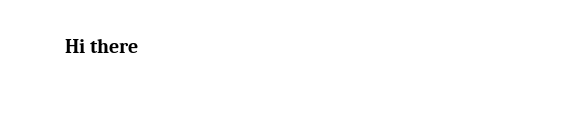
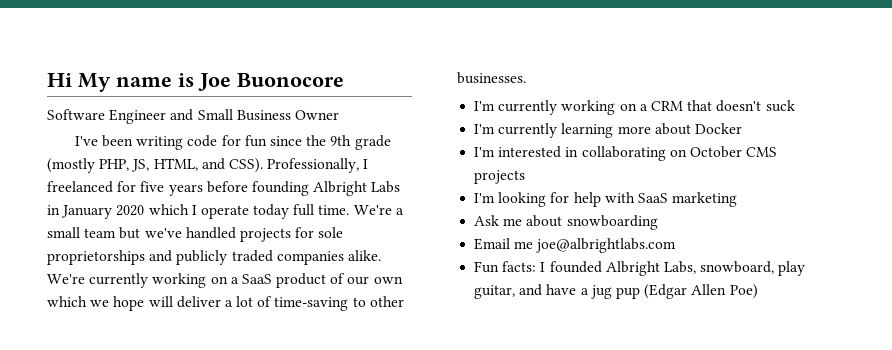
[90,38,139,53] there -> [78,73,344,92] [47,109,339,124] [74,135,391,150] [47,158,369,173] [47,181,401,196] [47,204,404,219] [47,227,344,242] [47,250,381,265] [47,273,403,288] [47,296,404,311] [457,72,526,84] [474,100,795,115] [474,123,742,138] [474,146,778,161] [474,170,526,184] [474,192,738,207] [474,215,658,230] [474,238,677,253] [474,261,806,276] [474,284,758,299] My name is Joe Buonocore // Software Engineer and Small Business Owner // I've been writing code for fun since the 9th grade (mostly PHP, JS, HTML, and CSS). Professionally, I freelanced for five years before founding Albright Labs in January 2020 which I operate today full time. We're a small team but we've handled projects for sole proprietorships and publicly traded companies alike. We're currently working on a SaaS product of our own which we hope will deliver a lot of time-saving to other businesses. // I'm currently working on a CRM that doesn't suck // I'm currently learning more about Docker // I'm interested in collaborating on October CMS projects // I'm looking for help with SaaS marketing // Ask me about snowboarding // Email me joe@albrightlabs.com // Fun facts: I founded Albright Labs, snowboard, play guitar, and have a jug pup (Edgar Allen Poe)

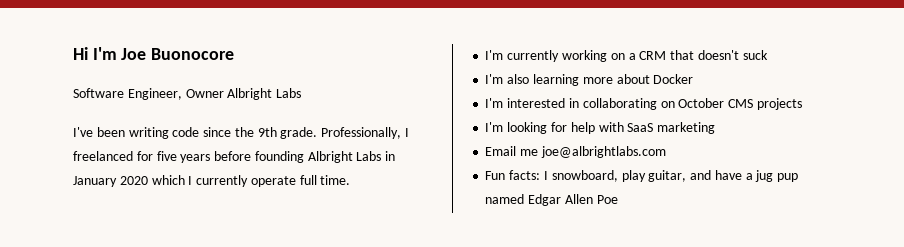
[78,73,194,92] My name is -> [92,47,117,60] I'm
[109,109,291,124] Engineer and Small Business -> [127,88,182,100] Engineer,
(339, 115) none -> [227,88,302,100] Albright Labs
[221,135,267,147] for fun -> (200, 132) none
[354,135,391,150] [47,158,263,173] grade (mostly PHP, JS, HTML, and CSS). -> [280,127,318,139] grade.
[200,204,290,219] operate today -> [196,175,296,187] currently operate
[353,205,404,215] [47,227,344,242] [47,250,381,265] [47,273,403,288] [47,296,404,311] [457,72,526,84] We're a small team but we've handled projects for sole proprietorships and publicly traded companies alike. We're currently working on a SaaS product of our own which we hope will deliver a lot of time-saving to other businesses. -> (351, 180) none
[498,123,558,138] currently -> [507,74,530,84] also
[474,215,658,230] // Ask me about snowboarding -> (716, 128) none
[549,261,696,276] founded Albright Labs, -> (548, 175) none
[644,284,758,299] (Edgar Allen Poe) -> [485,194,618,206] named Edgar Allen Poe

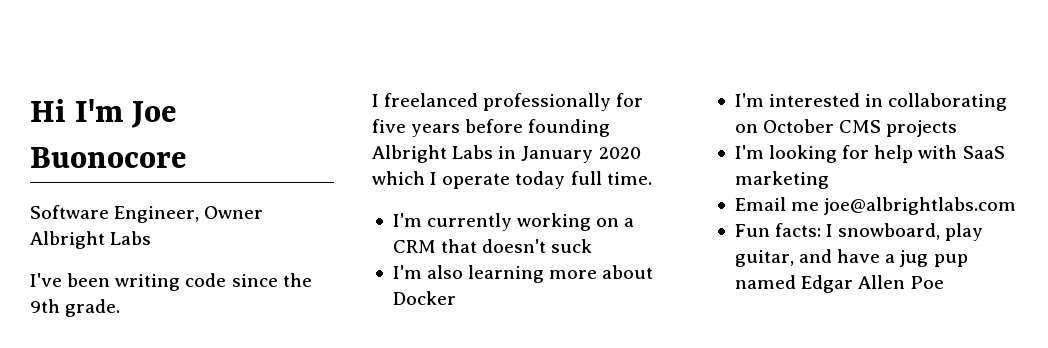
[321,127,402,139] Professionally, -> (121, 308) //
(133, 156) none -> [483,93,612,111] professionally
[196,175,296,187] currently operate -> [442,171,566,189] operate today

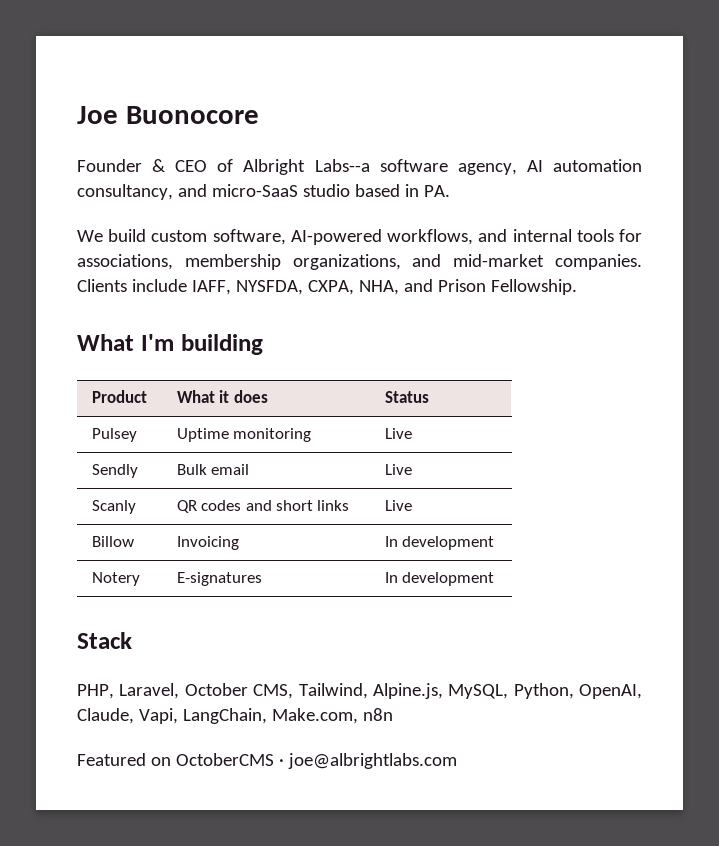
[30,99,123,122] Hi I'm -> (77, 115) none
[30,205,264,223] [30,231,152,249] [30,273,312,291] [30,299,121,317] [372,93,644,111] [372,119,611,137] [372,145,641,163] [372,171,652,189] [392,213,635,231] [392,239,593,253] [392,265,654,283] [392,291,456,305] [734,93,1008,111] [734,119,958,137] [734,145,1005,163] [734,171,829,189] [734,197,1017,215] [734,223,984,241] [734,249,968,267] [734,275,945,293] Software Engineer, Owner Albright Labs // I've been writing code since the 9th grade. // I freelanced professionally for five years before founding Albright Labs in January 2020 which I operate today full time. // I'm currently working on a CRM that doesn't suck // I'm also learning more about Docker // I'm interested in collaborating on October CMS projects // I'm looking for help with SaaS marketing // Email me joe@albrightlabs.com // Fun facts: I snowboard, play guitar, and have a jug pup named Edgar Allen Poe -> [77,159,642,175] [77,184,450,200] [77,229,642,245] [77,254,642,270] [77,279,577,295] [77,334,263,355] [91,390,147,403] [176,390,268,403] [384,391,429,403] [91,428,137,442] [176,428,312,442] [384,428,412,439] [91,464,138,478] [176,464,250,475] [384,464,412,475] [91,500,136,514] [176,500,350,513] [384,500,412,511] [91,536,134,547] [176,536,239,550] [384,536,495,550] [91,572,140,586] [176,572,262,586] [384,572,495,586] [77,632,132,649] [77,683,642,699] [77,708,393,724] [77,753,457,769] Founder & CEO of Albright Labs--a software agency, AI automation consultancy, and micro-SaaS studio based in PA. // We build custom software, AI-powered workflows, and internal tools for associations, membership organizations, and mid-market companies. Clients include IAFF, NYSFDA, CXPA, NHA, and Prison Fellowship. // What I'm building // Product | What it does | Status // Pulsey | Uptime monitoring | Live // Sendly | Bulk email | Live // Scanly | QR codes and short links | Live // Billow | Invoicing | In development // Notery | E-signatures | In development // Stack // PHP, Laravel, October CMS, Tailwind, Alpine.js, MySQL, Python, OpenAI, Claude, Vapi, LangChain, Make.com, n8n // Featured on OctoberCMS · joe@albrightlabs.com

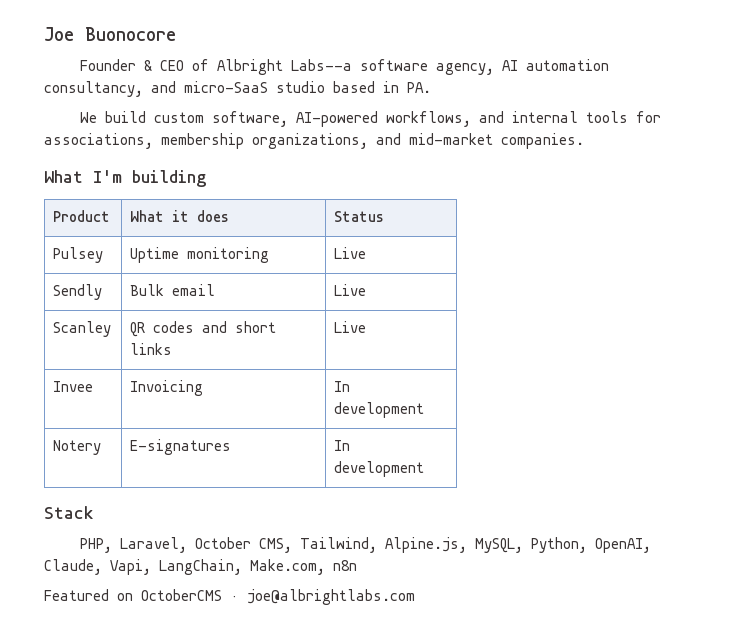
[77,279,577,295] Clients include IAFF, NYSFDA, CXPA, NHA, and Prison Fellowship. -> (584, 141) none
[91,500,136,514] Scanly -> [53,321,112,337] Scanley
[91,536,134,547] Billow -> [53,381,94,392] Invee

